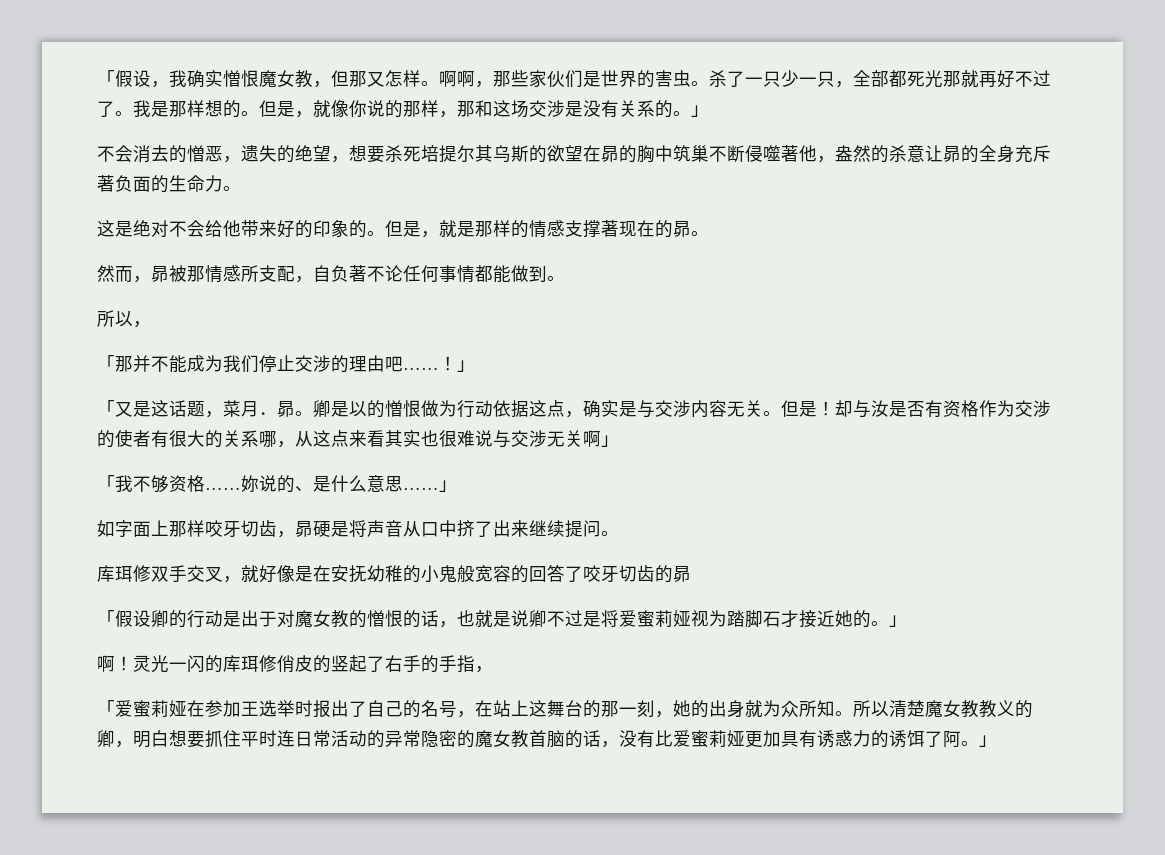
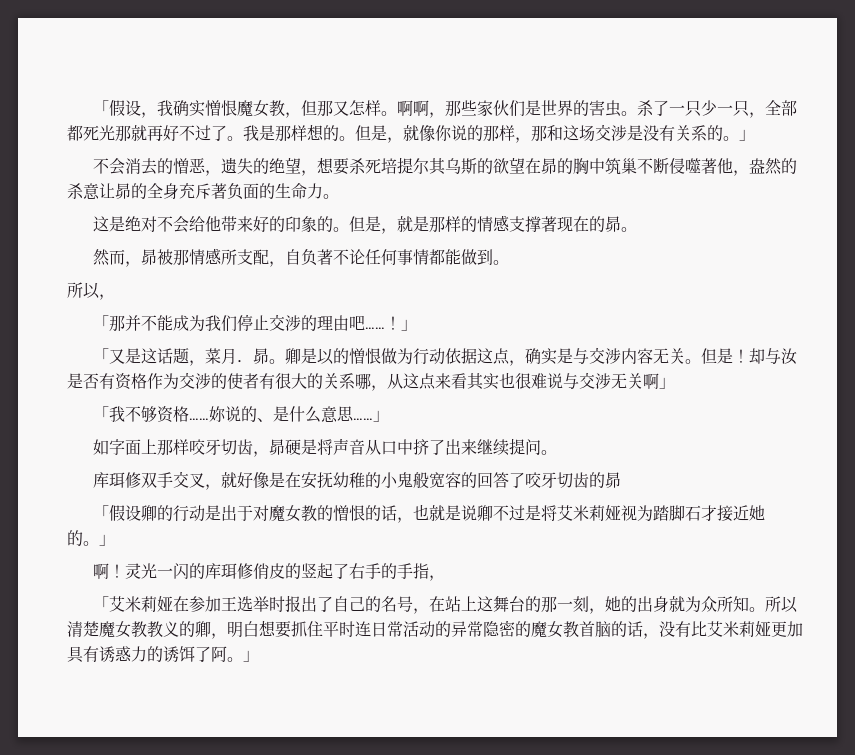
[619,610,655,627] 爱蜜 -> [557,505,590,521] 艾米
[115,700,151,717] 爱蜜 -> [109,596,142,612] 艾米
[673,730,709,747] 爱蜜 -> [707,621,739,637] 艾米

